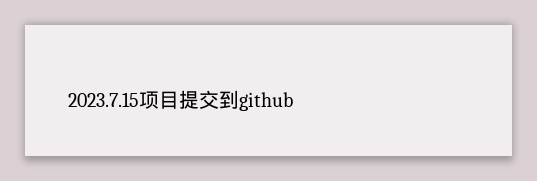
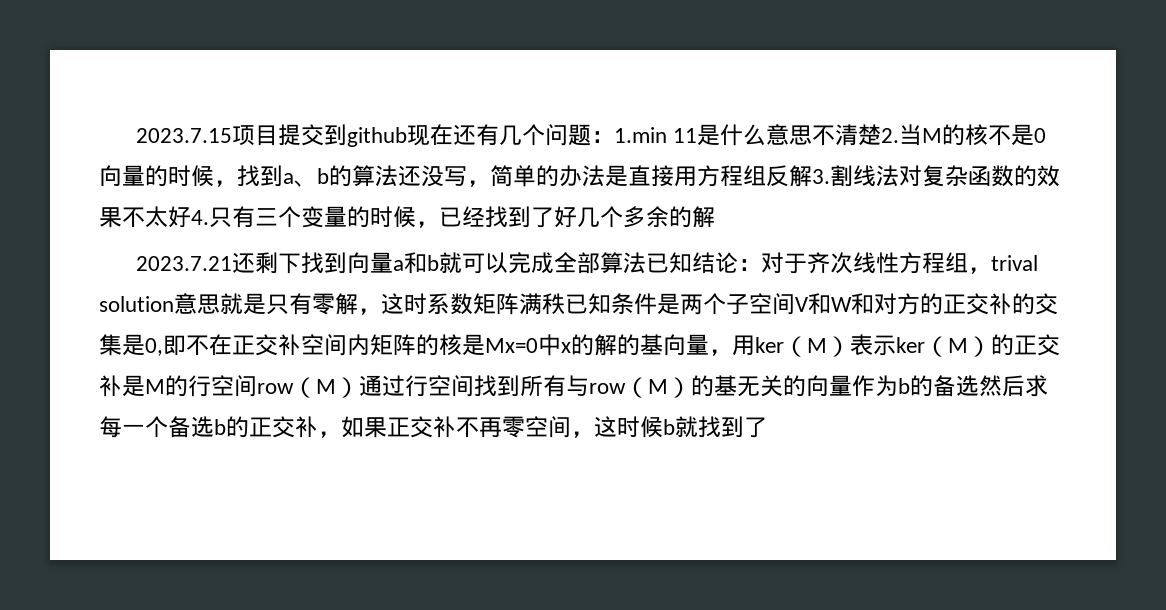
(293, 101) none -> [406,124,1046,146] [99,165,1060,187] [99,206,715,228] [135,252,1038,274] [99,293,1058,315] [99,334,1060,357] [99,375,1048,398] [99,416,767,438] 现在还有几个问题：1.min 11是什么意思不清楚2.当M的核不是0向量的时候，找到a、b的算法还没写，简单的办法是直接用方程组反解3.割线法对复杂函数的效果不太好4.只有三个变量的时候，已经找到了好几个多余的解 // 2023.7.21还剩下找到向量a和b就可以完成全部算法已知结论：对于齐次线性方程组，trival solution意思就是只有零解，这时系数矩阵满秩已知条件是两个子空间V和W和对方的正交补的交集是0,即不在正交补空间内矩阵的核是Mx=0中x的解的基向量，用ker（M）表示ker（M）的正交补是M的行空间row（M）通过行空间找到所有与row（M）的基无关的向量作为b的备选然后求每一个备选b的正交补，如果正交补不再零空间，这时候b就找到了

